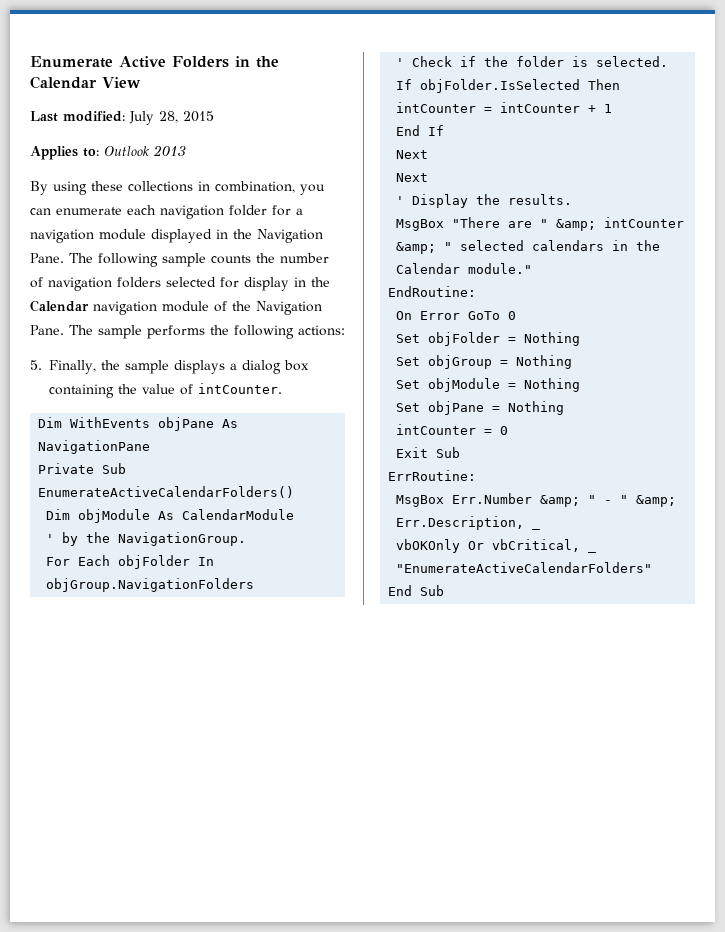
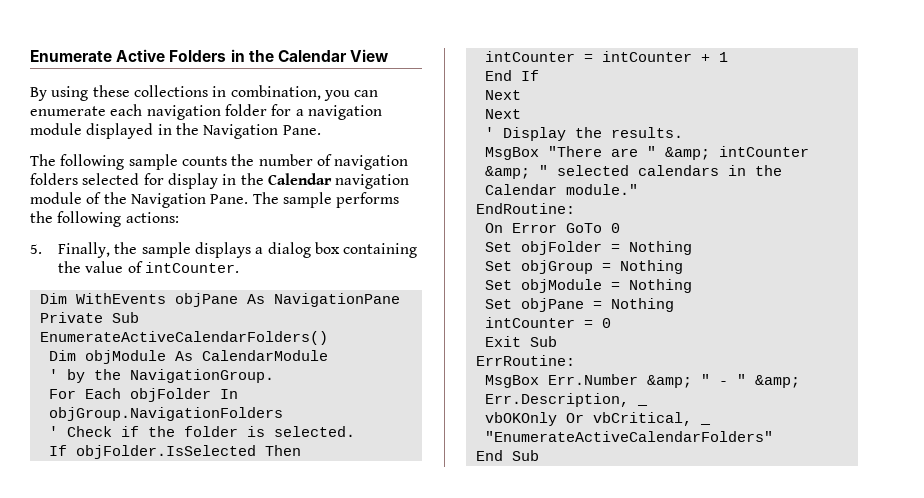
[30,111,214,125] [30,145,186,160] // Last modified: July 28, 2015 // Applies to: Outlook 2013 -> (389, 55) none
(64, 258) none -> (321, 130) //

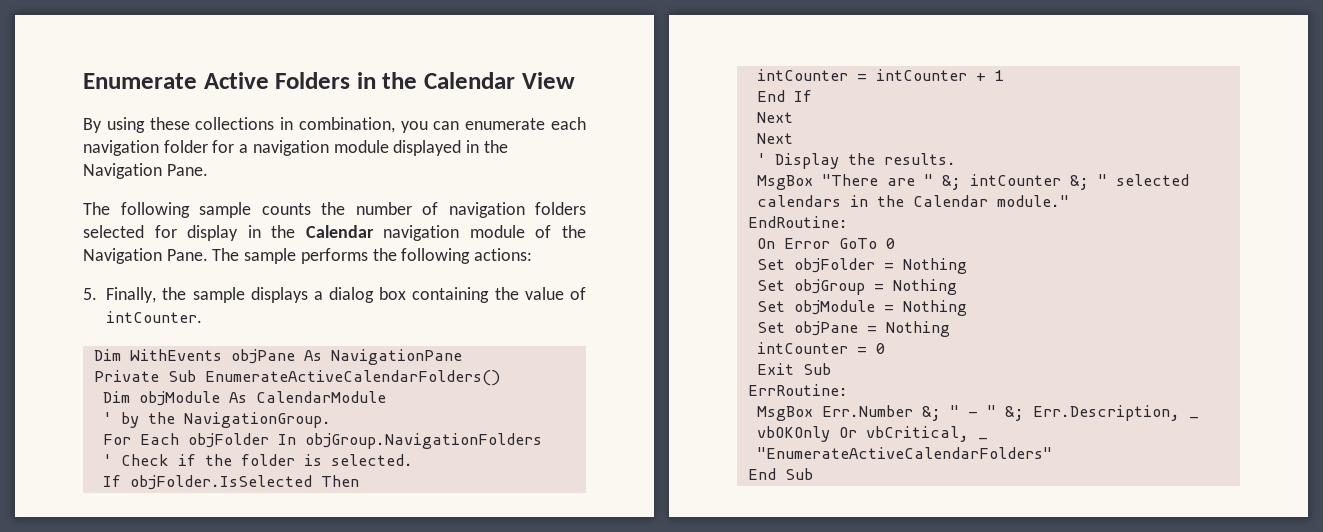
[664,146,809,160] [484,166,530,179] &amp; intCounter &amp; -> [941,174,1089,190] &; intCounter &;
[646,375,692,388] &amp; -> [921,406,941,421] &;
[754,375,800,388] &amp; -> [1004,406,1024,421] &;

